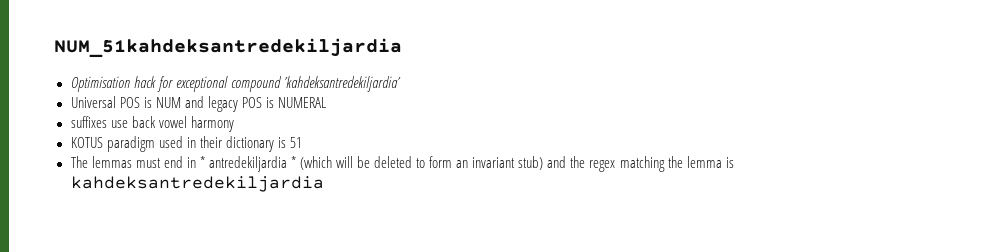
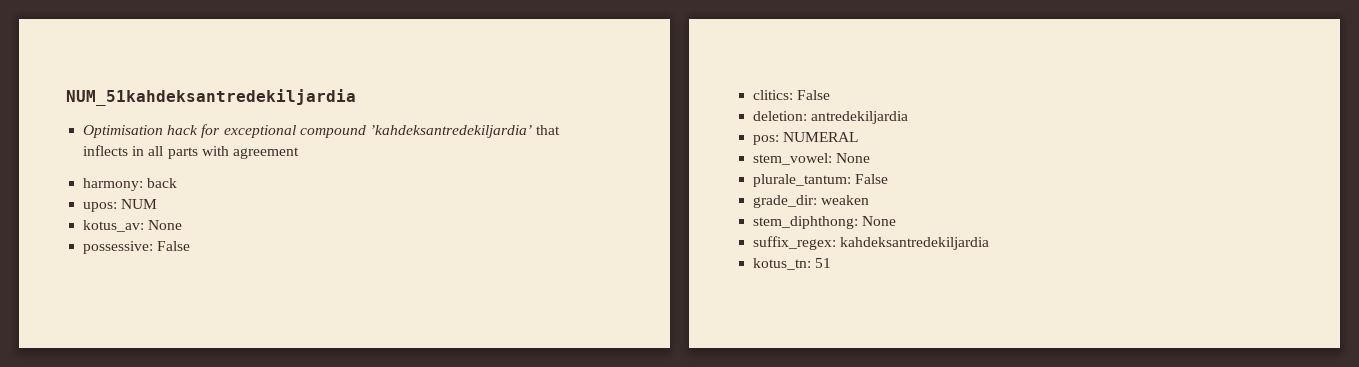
[70,96,326,112] [70,116,234,132] [70,136,302,152] [70,156,734,172] [70,176,324,192] // Universal POS is NUM and legacy POS is NUMERAL // suffixes use back vowel harmony // KOTUS paradigm used in their dictionary is 51 // The lemmas must end in * antredekiljardia * (which will be deleted to form an invariant stub) and the regex matching the lemma is kahdeksantredekiljardia -> [536,125,561,135] [83,145,299,159] [83,178,178,191] [83,199,158,212] [83,220,183,232] [83,241,191,254] [753,90,831,100] [753,111,909,124] [753,132,859,145] [753,153,871,165] [753,174,889,187] [753,195,870,208] [753,216,897,229] [753,236,990,250] [753,258,832,270] that inflects in all parts with agreement // harmony: back // upos: NUM // kotus_av: None // possessive: False // clitics: False // deletion: antredekiljardia // pos: NUMERAL // stem_vowel: None // plurale_tantum: False // grade_dir: weaken // stem_diphthong: None // suffix_regex: kahdeksantredekiljardia // kotus_tn: 51

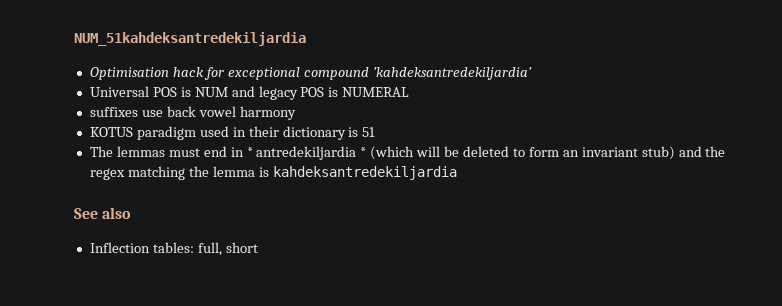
[536,125,561,135] [83,145,299,159] [83,178,178,191] [83,199,158,212] [83,220,183,232] [83,241,191,254] [753,90,831,100] [753,111,909,124] [753,132,859,145] [753,153,871,165] [753,174,889,187] [753,195,870,208] [753,216,897,229] [753,236,990,250] [753,258,832,270] that inflects in all parts with agreement // harmony: back // upos: NUM // kotus_av: None // possessive: False // clitics: False // deletion: antredekiljardia // pos: NUMERAL // stem_vowel: None // plurale_tantum: False // grade_dir: weaken // stem_diphthong: None // suffix_regex: kahdeksantredekiljardia // kotus_tn: 51 -> [89,86,410,100] [89,106,296,120] [89,126,376,140] [89,146,726,160] [89,166,457,180] [74,207,132,219] [89,242,258,256] // Universal POS is NUM and legacy POS is NUMERAL // suffixes use back vowel harmony // KOTUS paradigm used in their dictionary is 51 // The lemmas must end in * antredekiljardia * (which will be deleted to form an invariant stub) and the regex matching the lemma is kahdeksantredekiljardia // See also // Inflection tables: full, short

